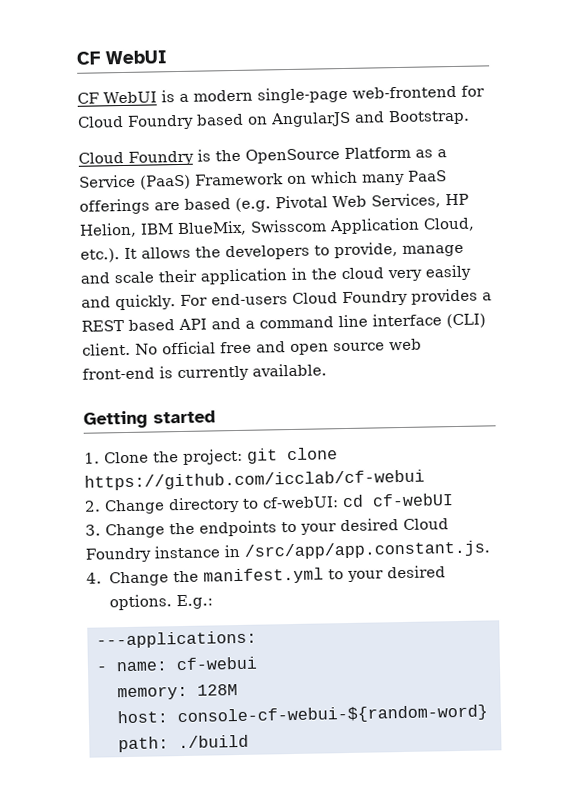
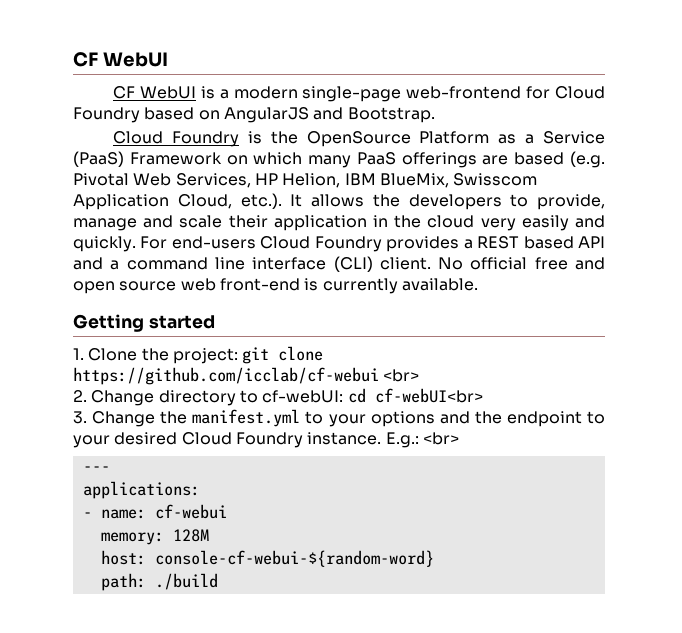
(425, 480) none -> [383,369,420,382] <br>
[372,493,454,507] cf-webUI -> [374,388,483,403] cf-webUI<br>
[199,520,277,537] endpoints -> [192,409,582,427] manifest.yml to your options and the endpoint
[154,540,490,560] [86,565,447,587] [109,594,214,611] [96,630,257,649] instance in /src/app/app.constant.js. // 4. Change the manifest.yml to your desired options. E.g.: // ---applications: -> [307,432,459,448] [82,466,110,472] [82,481,200,499] instance. E.g.: <br> // --- // applications:

